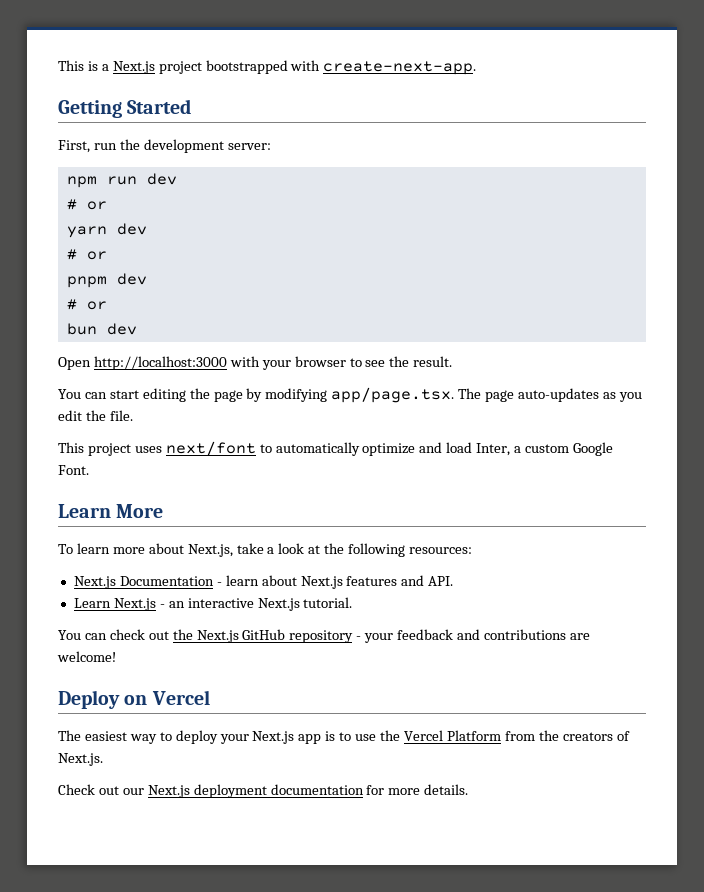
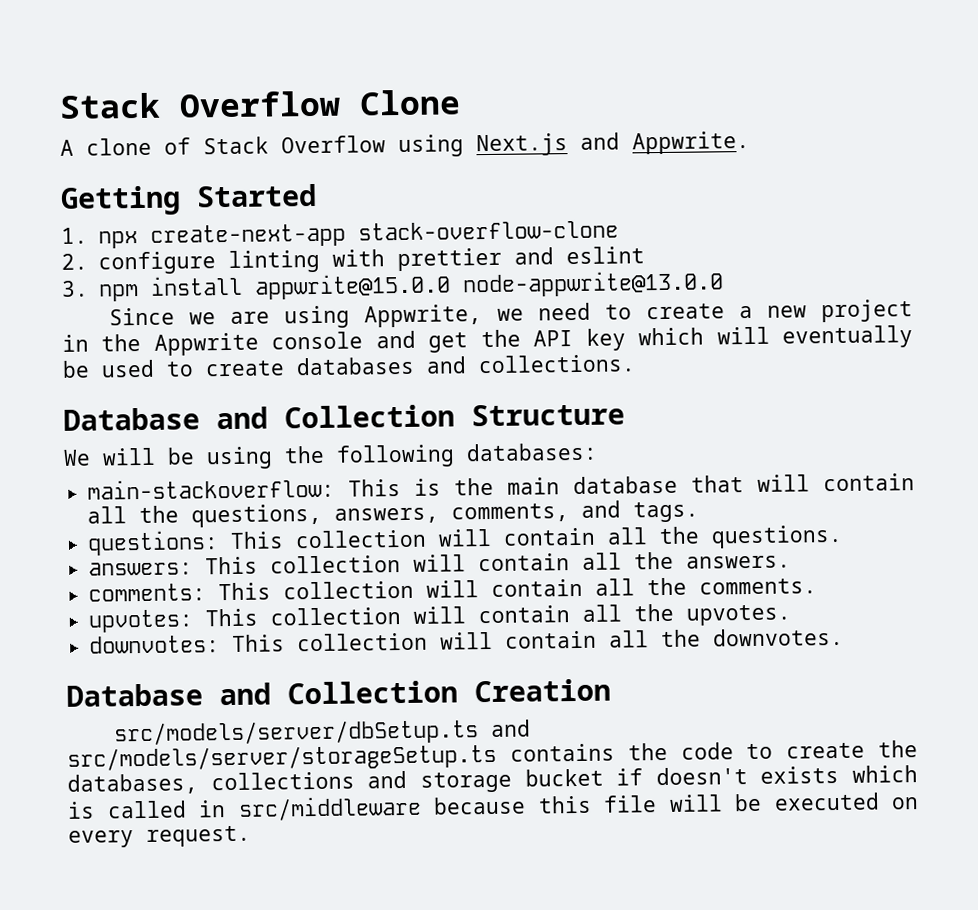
[58,60,477,75] [58,99,192,118] [58,139,271,153] [66,173,177,188] [66,199,107,210] [66,223,147,238] [66,249,107,260] [66,273,147,288] [66,299,107,310] [66,323,137,335] [58,356,453,370] [58,387,642,403] [58,410,133,421] [58,441,613,456] [58,465,89,475] [58,504,164,518] [58,543,473,557] [73,575,454,589] [73,597,353,611] [58,629,590,643] [57,651,116,662] [58,690,210,709] [58,730,630,744] [58,753,103,766] [58,784,469,798] This is a Next.js project bootstrapped with create-next-app. // Getting Started // First, run the development server: // npm run dev // # or // yarn dev // # or // pnpm dev // # or // bun dev // Open http://localhost:3000 with your browser to see the result. // You can start editing the page by modifying app/page.tsx. The page auto-updates as you edit the file. // This project uses next/font to automatically optimize and load Inter, a custom Google Font. // Learn More // To learn more about Next.js, take a look at the following resources: // Next.js Documentation - learn about Next.js features and API. // Learn Next.js - an interactive Next.js tutorial. // You can check out the Next.js GitHub repository - your feedback and contributions are welcome! // Deploy on Vercel // The easiest way to deploy your Next.js app is to use the Vercel Platform from the creators of Next.js. // Check out our Next.js deployment documentation for more details. -> [59,89,461,119] [60,130,750,158] [60,183,317,216] [61,220,620,249] [61,246,646,275] [61,270,725,302] [109,299,913,329] [62,325,914,356] [62,354,636,378] [63,403,625,431] [63,442,598,470] [87,473,915,500] [87,500,700,528] [87,524,844,556] [88,551,792,576] [88,577,818,602] [88,603,792,633] [89,627,845,654] [66,678,611,707] [114,719,532,747] [67,740,919,772] [67,765,918,795] [67,792,919,821] [68,825,251,848] Stack Overflow Clone // A clone of Stack Overflow using Next.js and Appwrite. // Getting Started // 1. npx create-next-app stack-overflow-clone // 2. configure linting with prettier and eslint // 3. npm install appwrite@15.0.0 node-appwrite@13.0.0 // Since we are using Appwrite, we need to create a new project in the Appwrite console and get the API key which will eventually be used to create databases and collections. // Database and Collection Structure // We will be using the following databases: // main-stackoverflow: This is the main database that will contain all the questions, answers, comments, and tags. // questions: This collection will contain all the questions. // answers: This collection will contain all the answers. // comments: This collection will contain all the comments. // upvotes: This collection will contain all the upvotes. // downvotes: This collection will contain all the downvotes. // Database and Collection Creation // src/models/server/dbSetup.ts and src/models/server/storageSetup.ts contains the code to create the databases, collections and storage bucket if doesn't exists which is called in src/middleware because this file will be executed on every request.

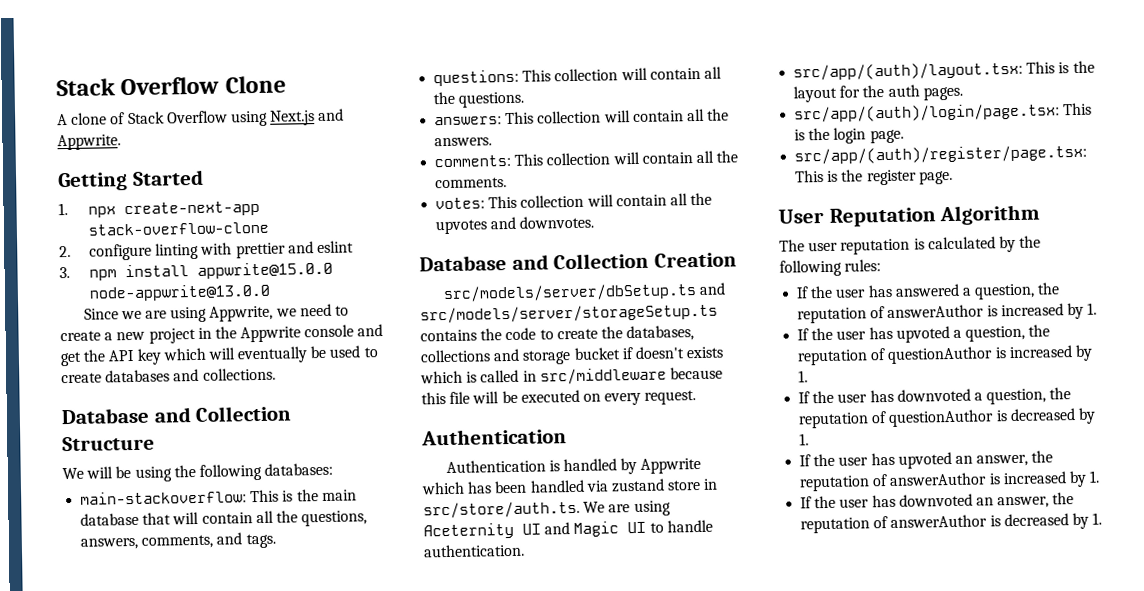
[88,603,792,633] [89,629,702,654] upvotes: This collection will contain all the upvotes. // downvotes: This collection will contain all the -> [435,192,713,210] [435,216,517,235] votes: This collection will contain all the upvotes and
(251, 836) none -> [421,428,567,446] [445,457,702,475] [421,478,719,495] [423,500,671,519] [423,519,713,540] [423,543,525,558] [793,60,1095,81] [793,84,963,103] [794,102,1093,123] [794,127,904,144] [794,144,1088,165] [795,169,953,186] [778,204,1041,227] [779,235,1042,255] [779,259,882,277] [796,282,1061,300] [797,302,1098,324] [797,324,1051,343] [797,344,1093,366] [798,370,809,383] [798,387,1072,405] [798,407,1096,429] [799,433,810,446] [799,450,1054,469] [799,470,1101,492] [800,492,1075,509] [800,512,1103,534] // Authentication // Authentication is handled by Appwrite which has been handled via zustand store in src/store/auth.ts. We are using Aceternity UI and Magic UI to handle authentication. // src/app/(auth)/layout.tsx: This is the layout for the auth pages. // src/app/(auth)/login/page.tsx: This is the login page. // src/app/(auth)/register/page.tsx: This is the register page. // User Reputation Algorithm // The user reputation is calculated by the following rules: // If the user has answered a question, the reputation of answerAuthor is increased by 1. // If the user has upvoted a question, the reputation of questionAuthor is increased by 1. // If the user has downvoted a question, the reputation of questionAuthor is decreased by 1. // If the user has upvoted an answer, the reputation of answerAuthor is increased by 1. // If the user has downvoted an answer, the reputation of answerAuthor is decreased by 1.

